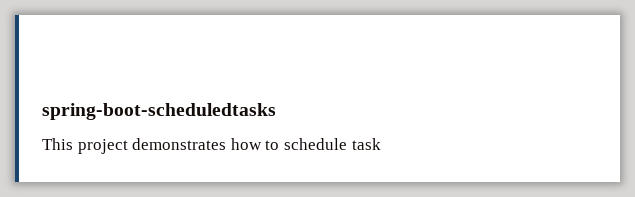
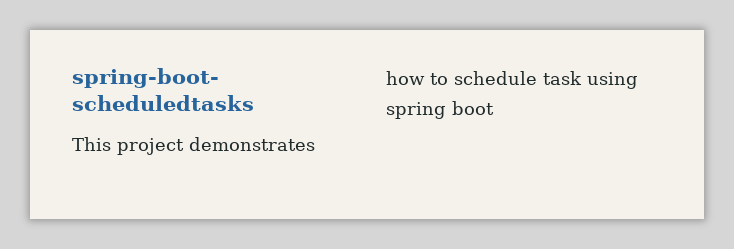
(381, 144) none -> [587,72,638,89] [386,101,494,119] using spring boot

